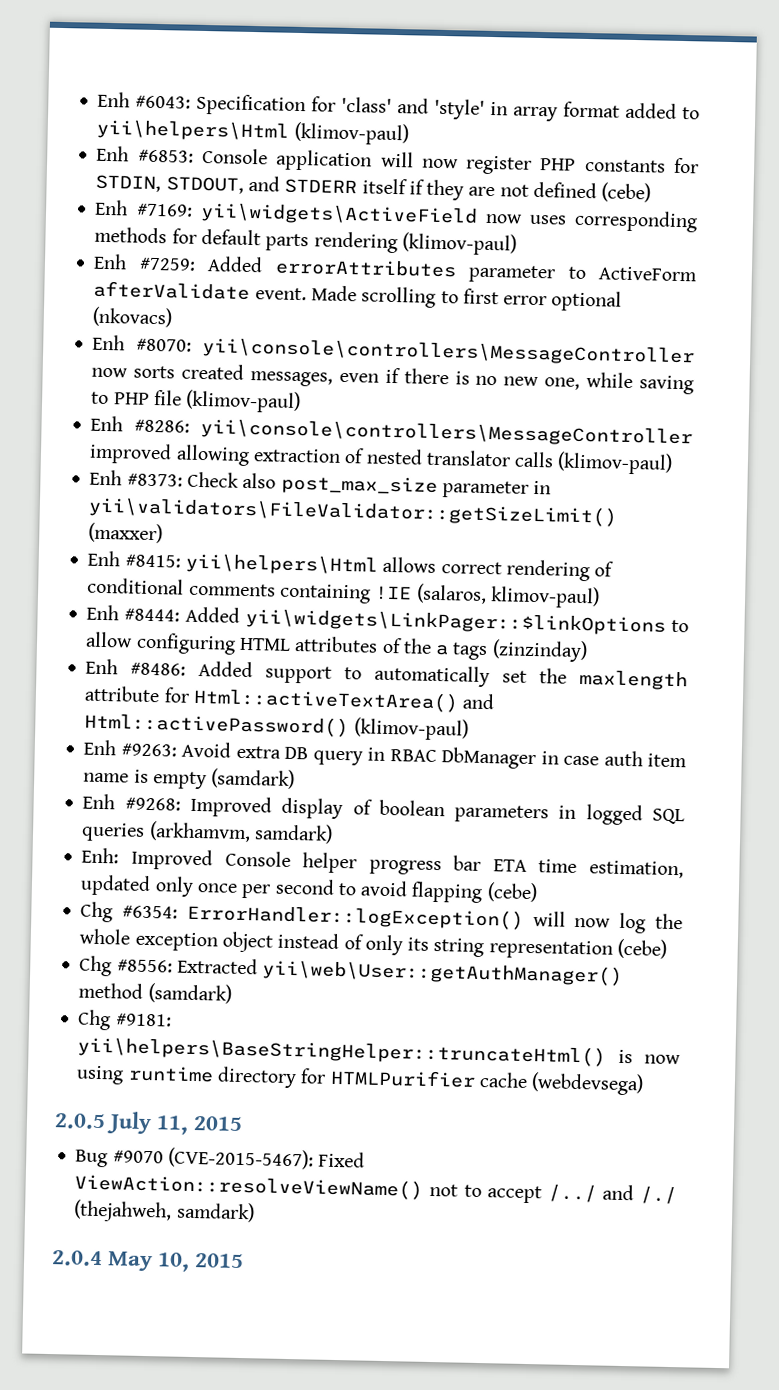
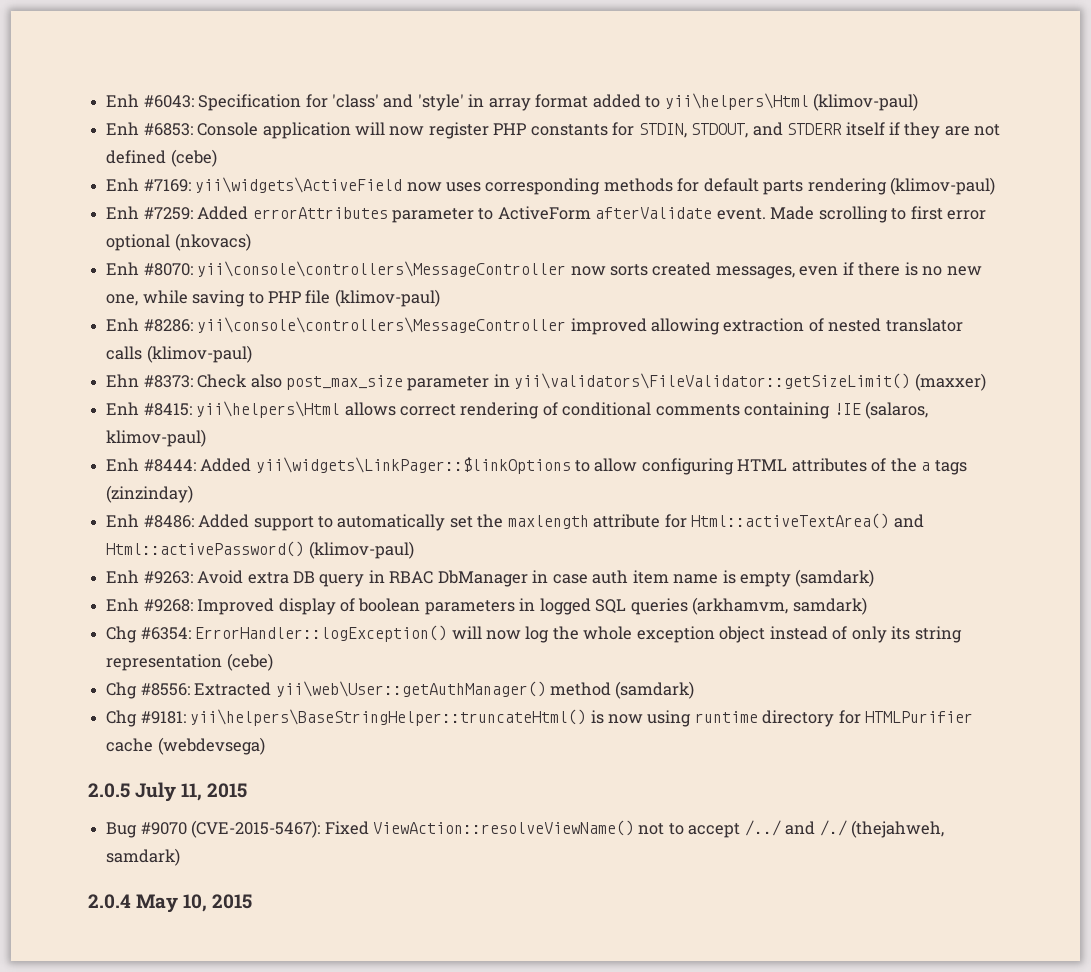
[89,469,123,486] Enh -> [106,374,140,387] Ehn
[81,847,685,879] [80,874,538,903] // Enh: Improved Console helper progress bar ETA time estimation, updated only once per second to avoid flapping (cebe) -> (867, 606) none

